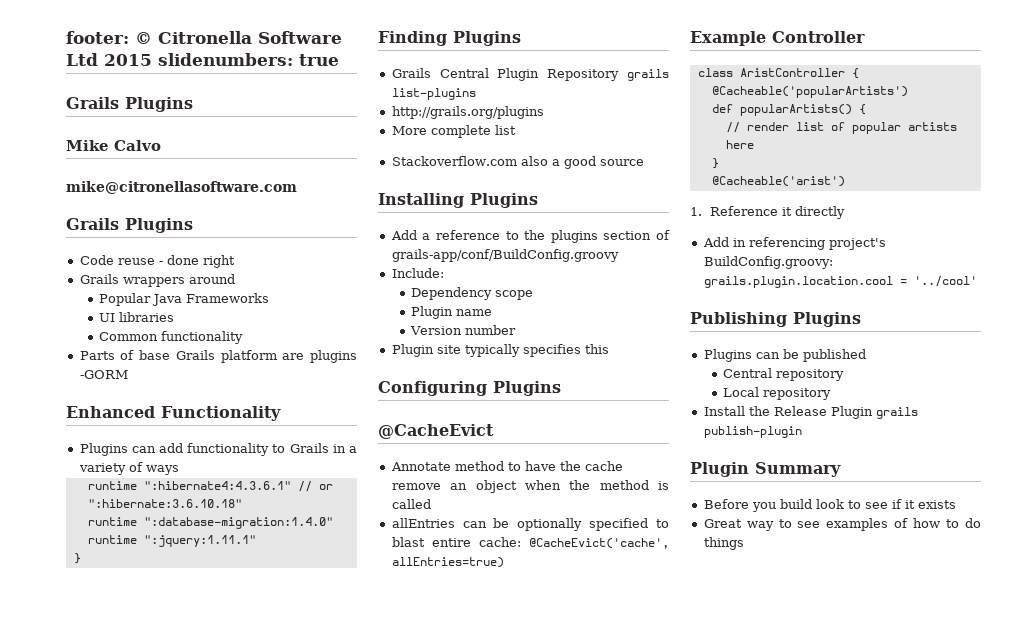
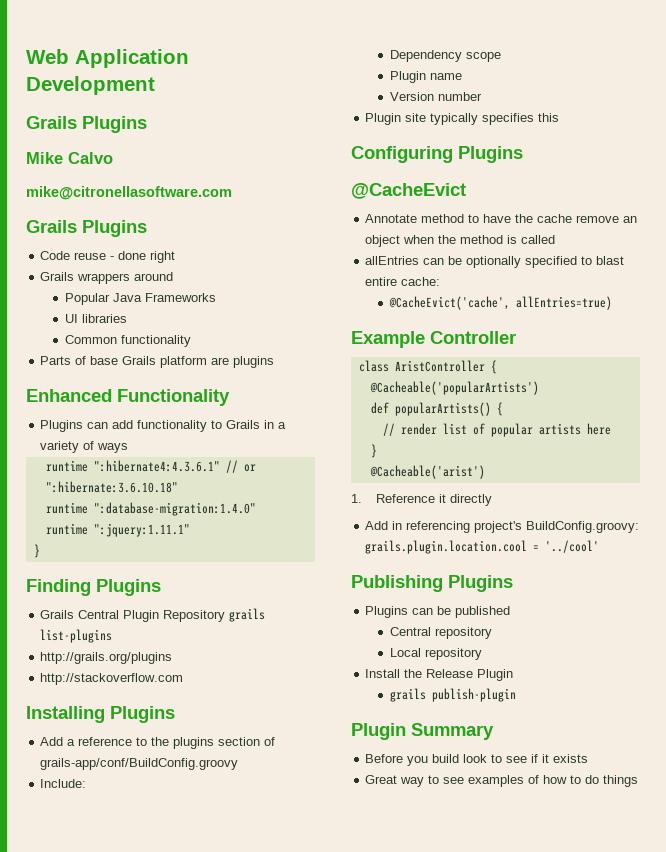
[66,31,342,44] [66,53,339,66] footer: © Citronella Software Ltd 2015 slidenumbers: true -> [26,49,189,68] [26,76,155,95] Web Application Development
[79,370,128,379] -GORM -> (275, 362) none
[391,125,516,138] [391,156,644,169] More complete list // Stackoverflow.com also a good source -> [40,673,184,685] http://stackoverflow.com
(521, 542) none -> (441, 281) //
(873, 412) none -> (514, 675) //

